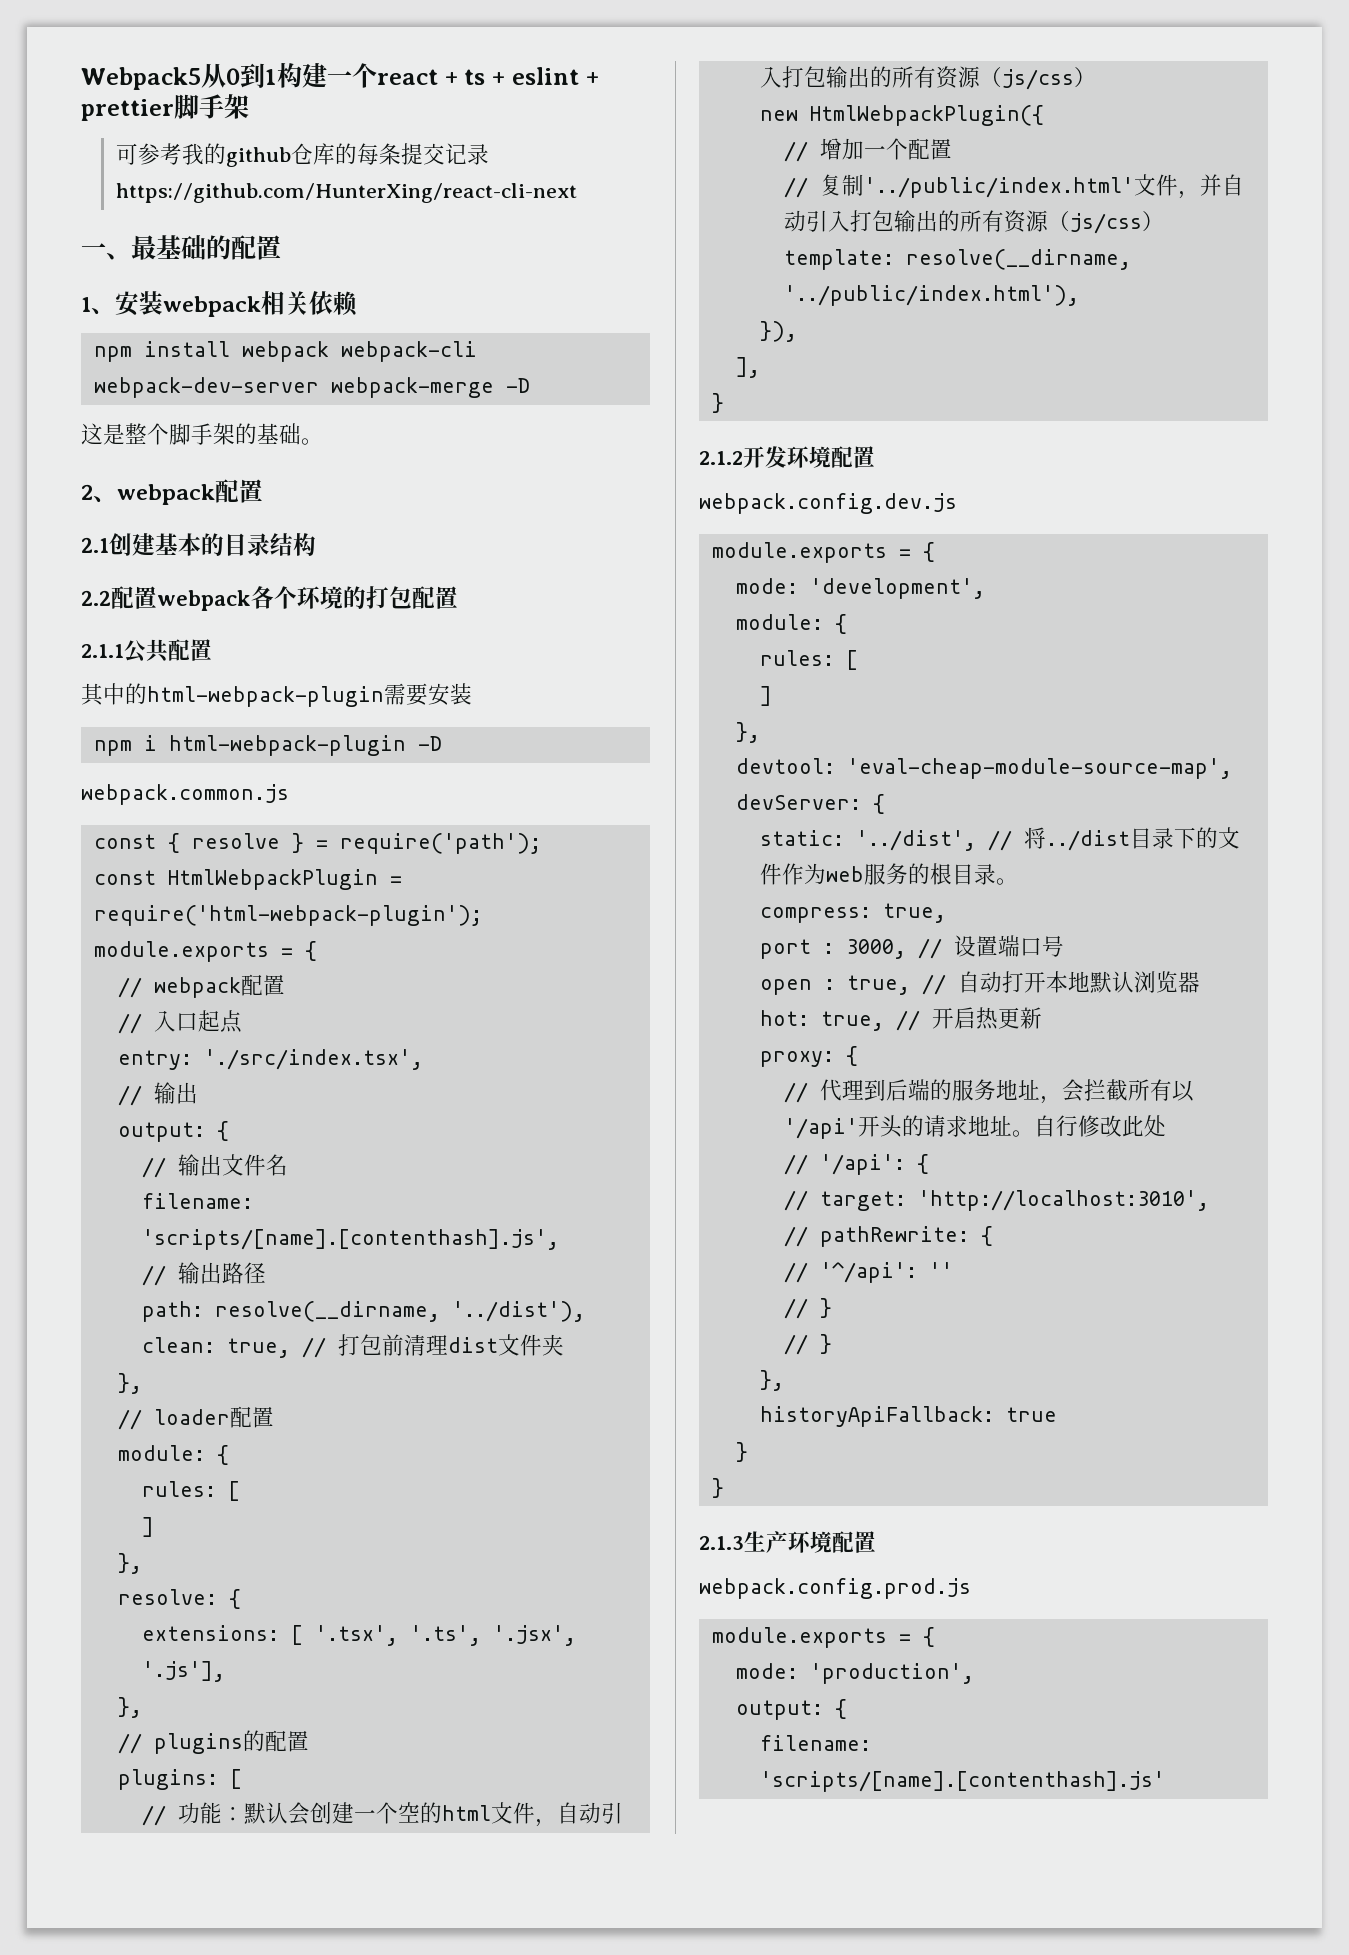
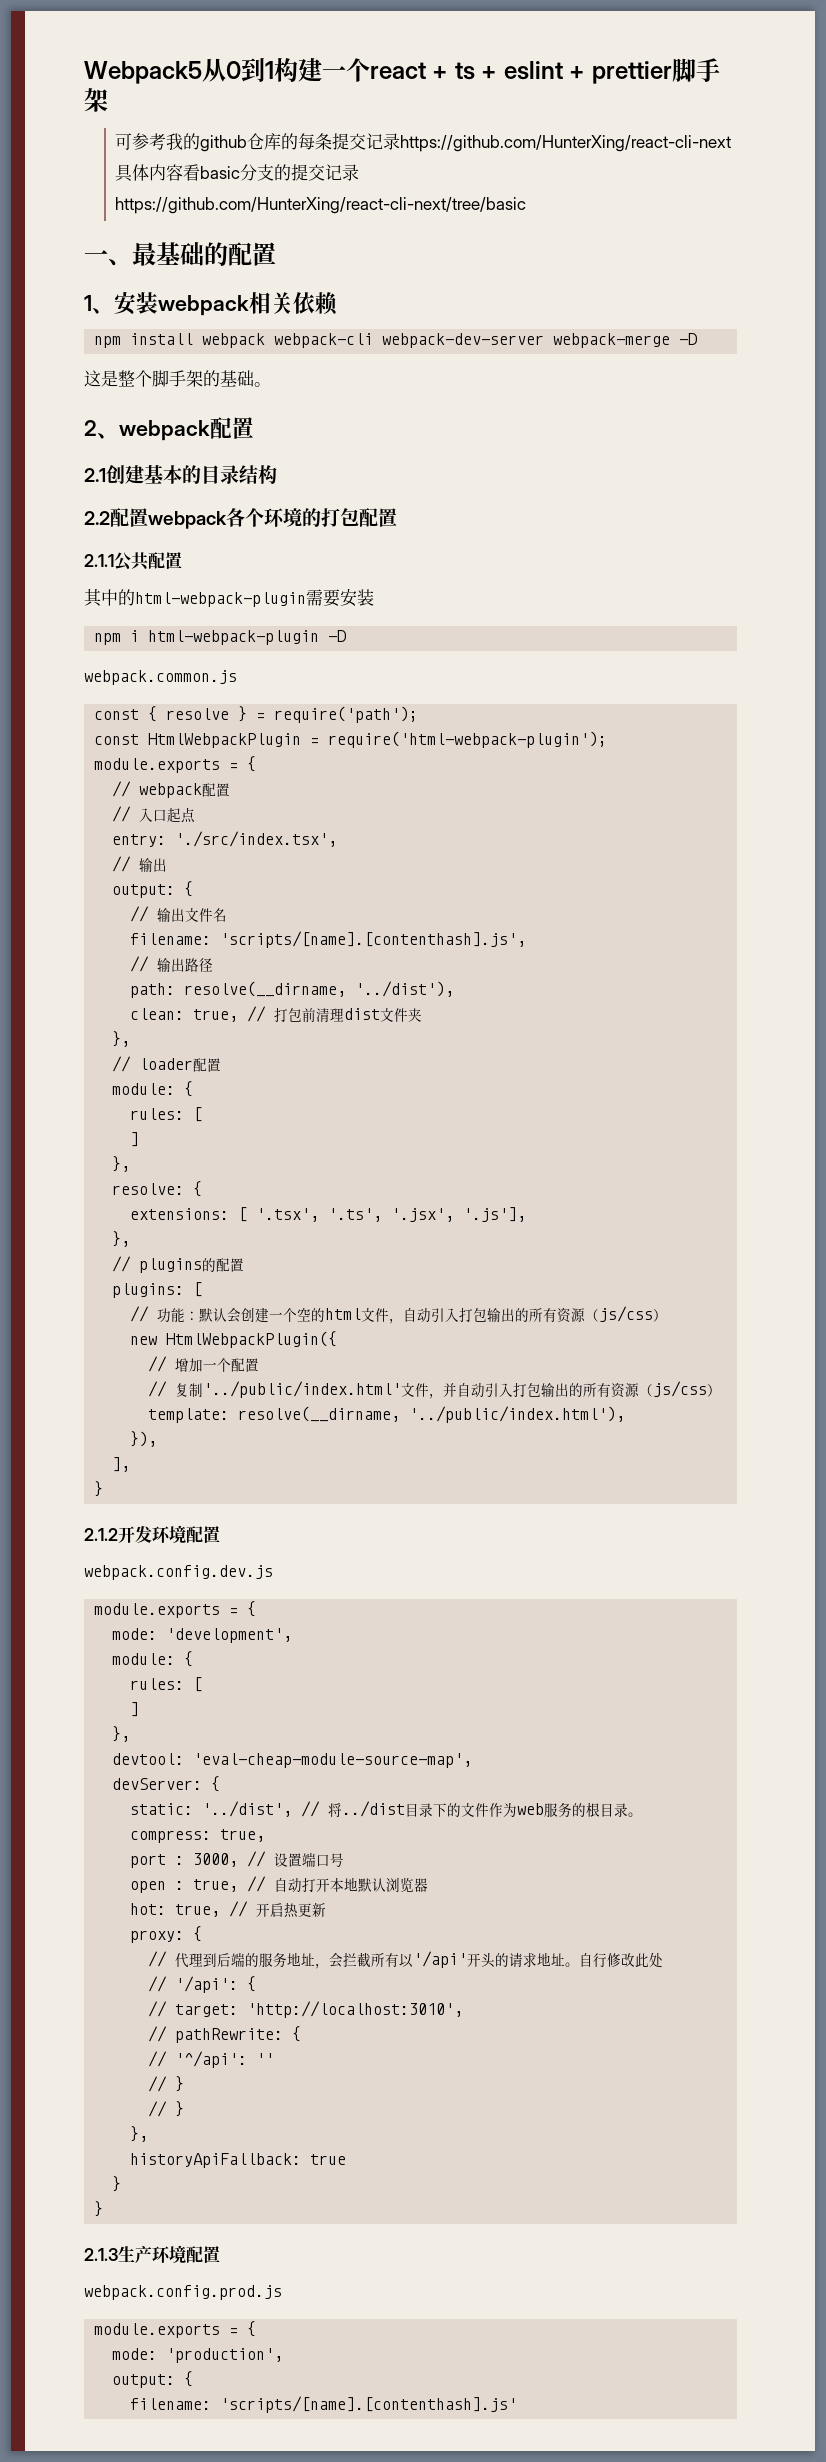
(578, 193) none -> [115,164,360,182] [115,197,527,214] 具体内容看basic分支的提交记录https://github.com/HunterXing/react-cli-next/tree/basic

